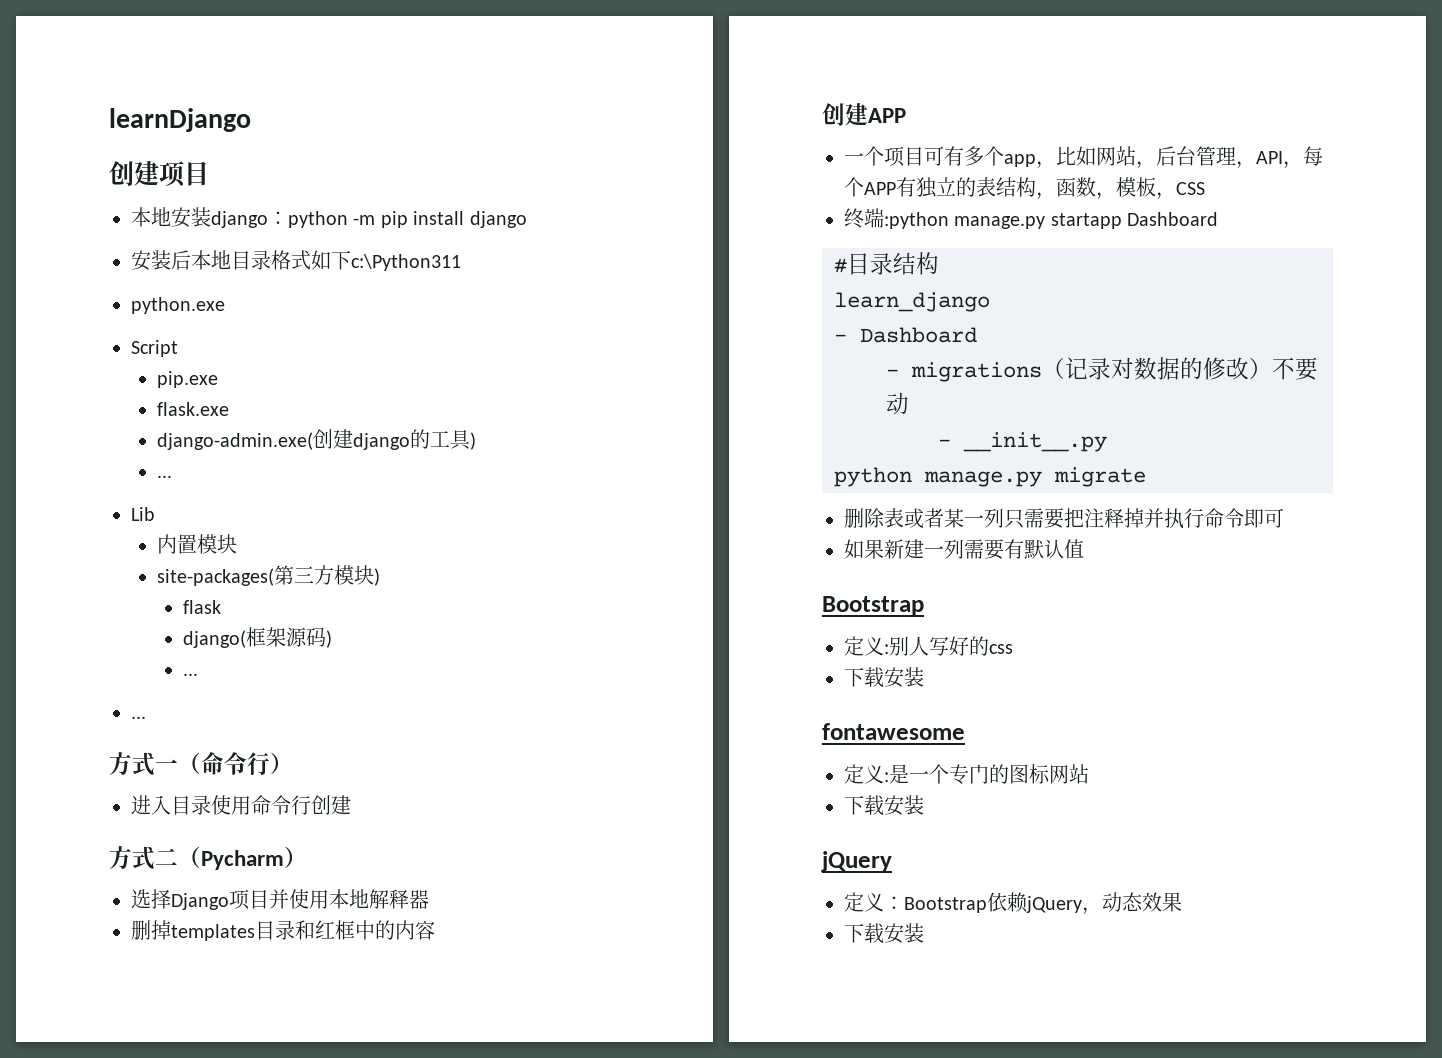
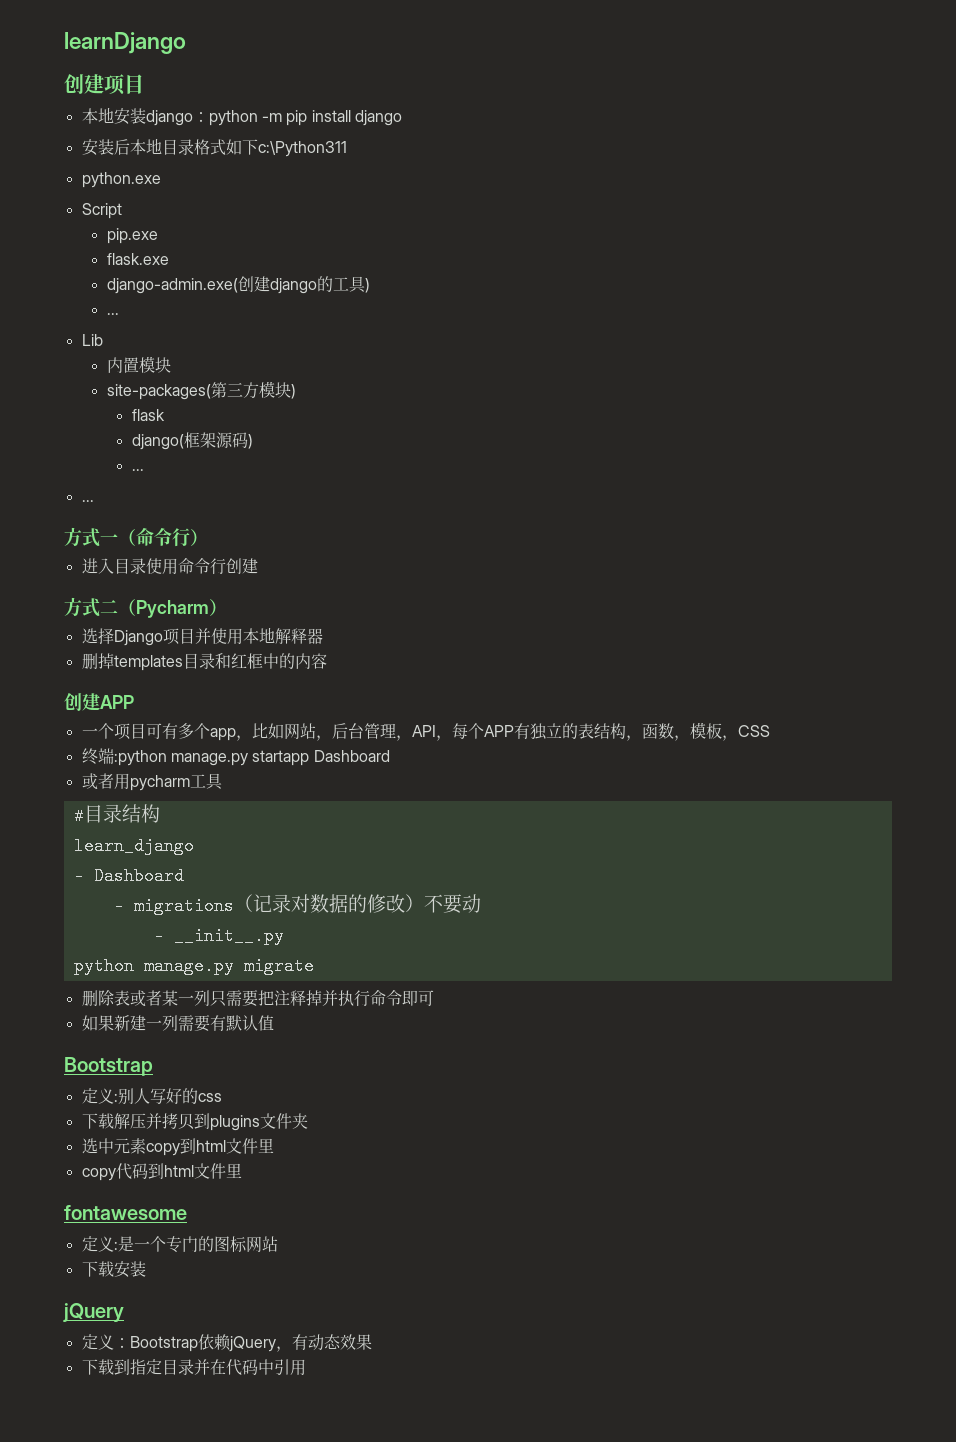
(1219, 219) none -> [81,773,223,791] // 或者用pycharm工具
[884,667,924,688] 安装 -> [113,1113,308,1131] [81,1138,274,1156] [81,1163,242,1181] 解压并拷贝到plugins文件夹 // 选中元素copy到html文件里 // copy代码到html文件里
(1102, 911) none -> [291,1334,308,1350] 有
[884,923,924,944] 安装 -> [113,1359,306,1376] 到指定目录并在代码中引用

